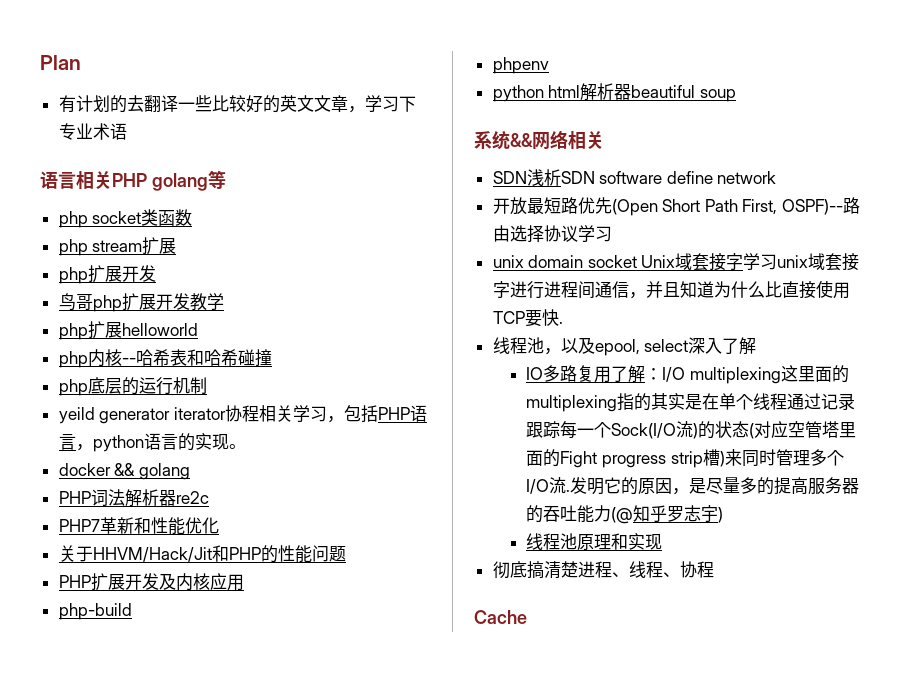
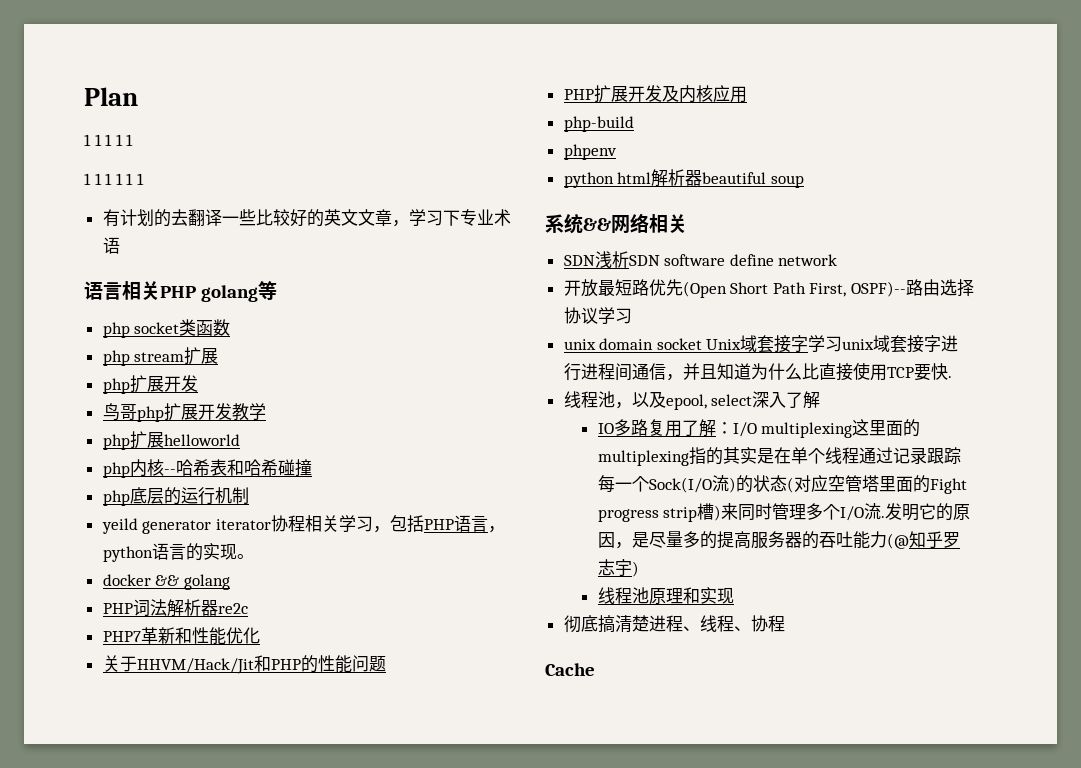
(81, 62) none -> [84,134,134,146] [84,173,144,185] // 1 1 1 1 1 // 1 1 1 1 1 1

